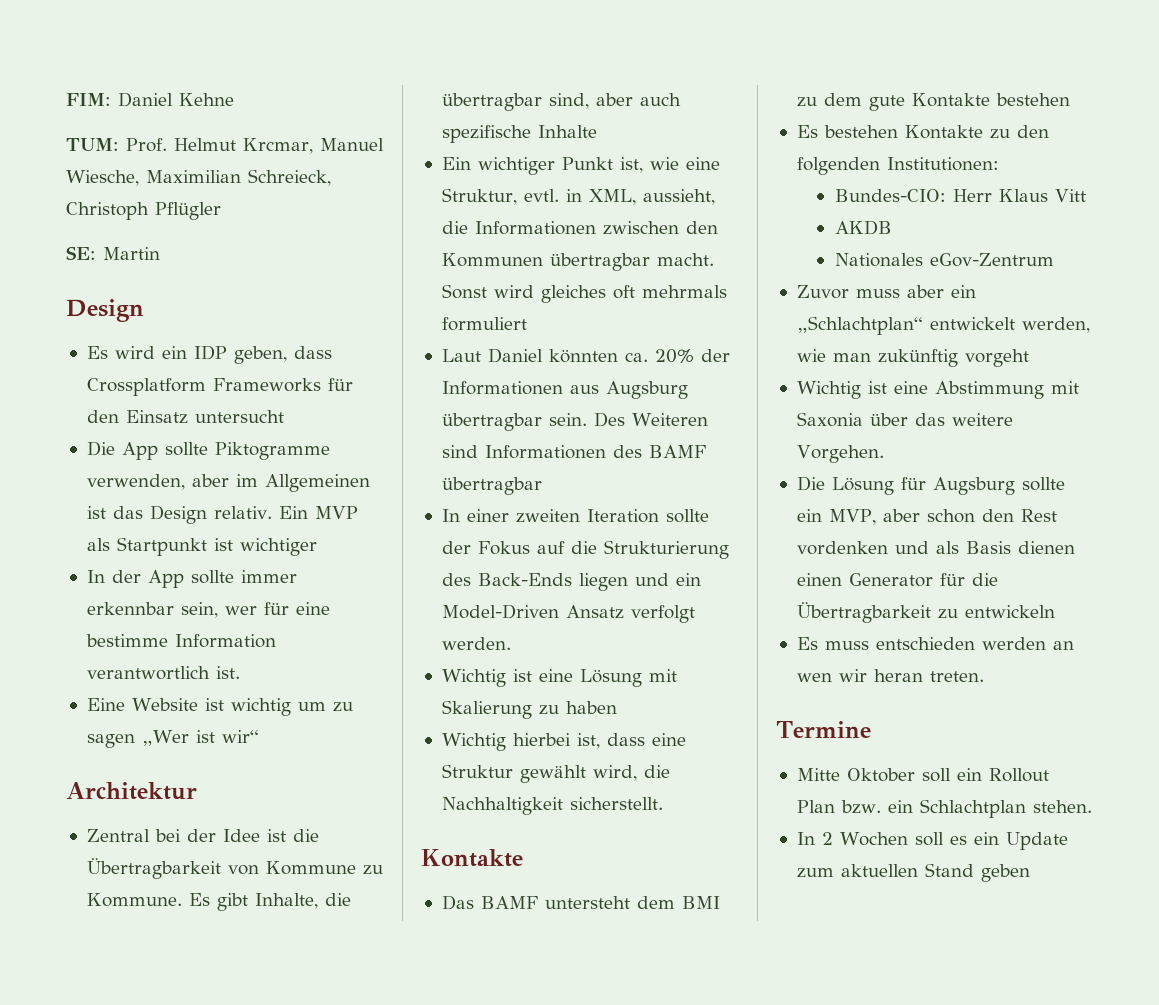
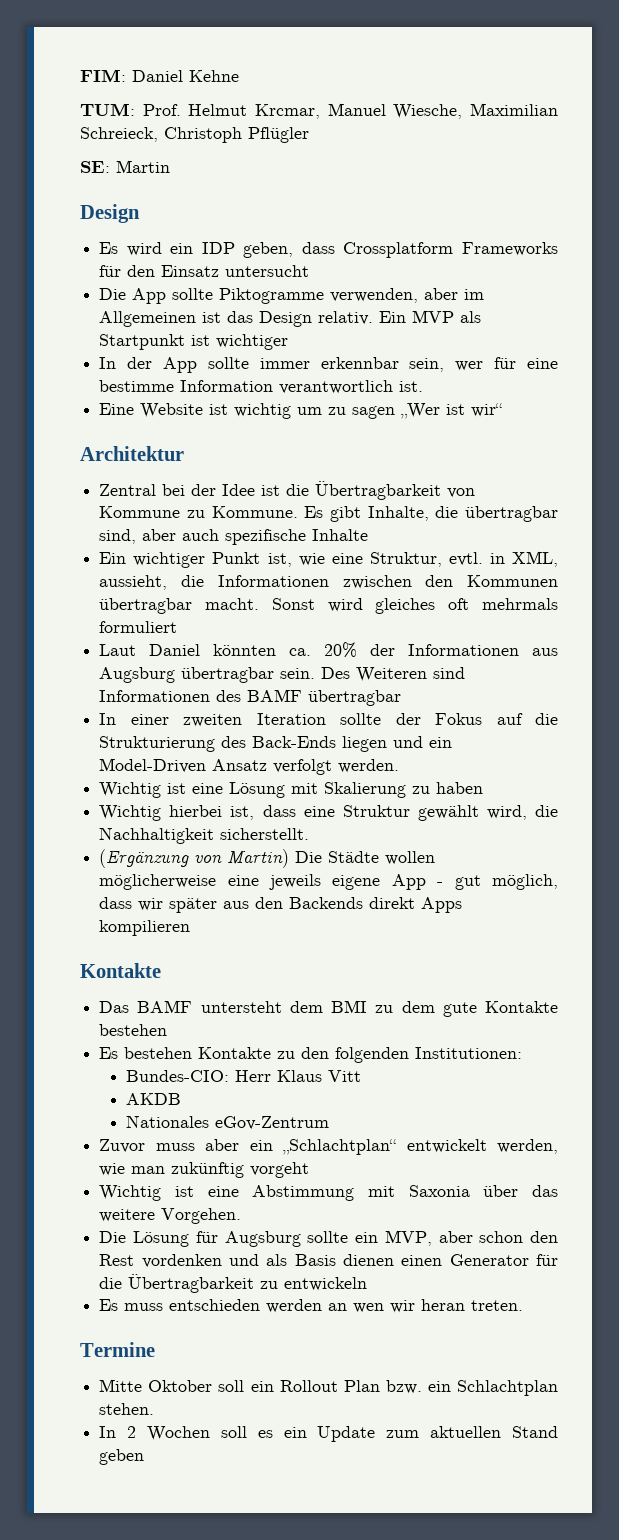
(663, 803) none -> [99,849,436,868] [99,874,559,890] [99,897,463,913] [99,920,191,936] // (Ergänzung von Martin) Die Städte wollen möglicherweise eine jeweils eigene App - gut möglich, dass wir später aus den Backends direkt Apps kompilieren

